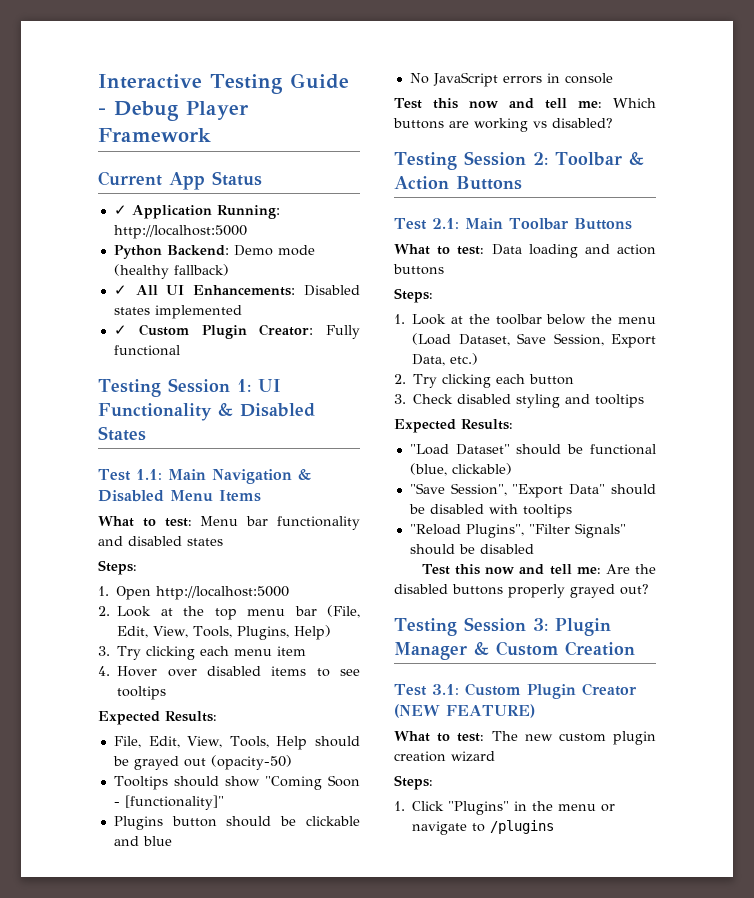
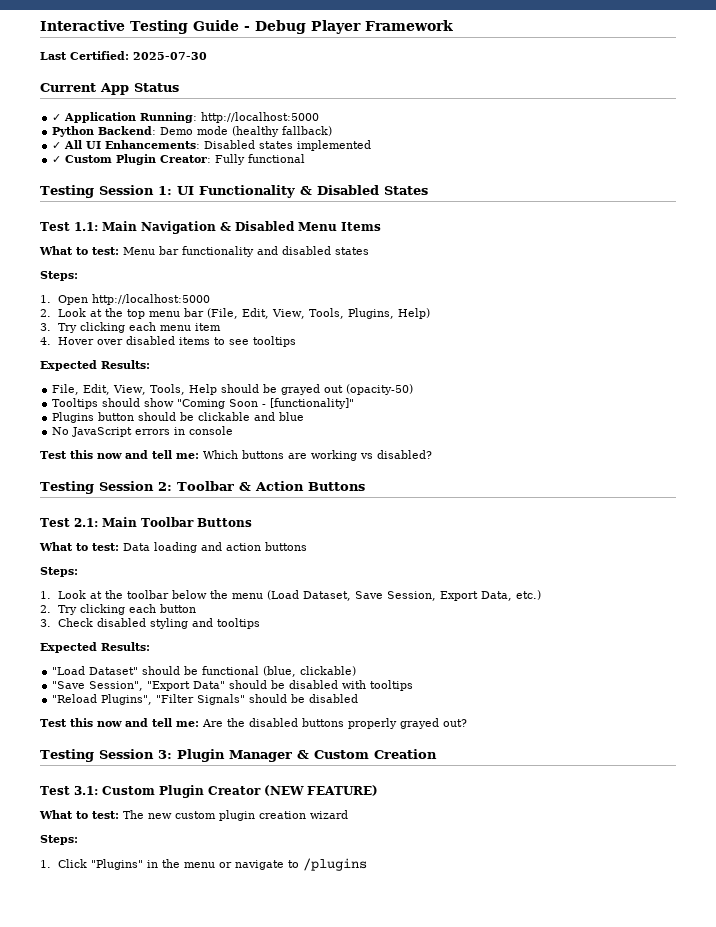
(211, 135) none -> [40,51,207,60] // Last Certified: 2025-07-30

